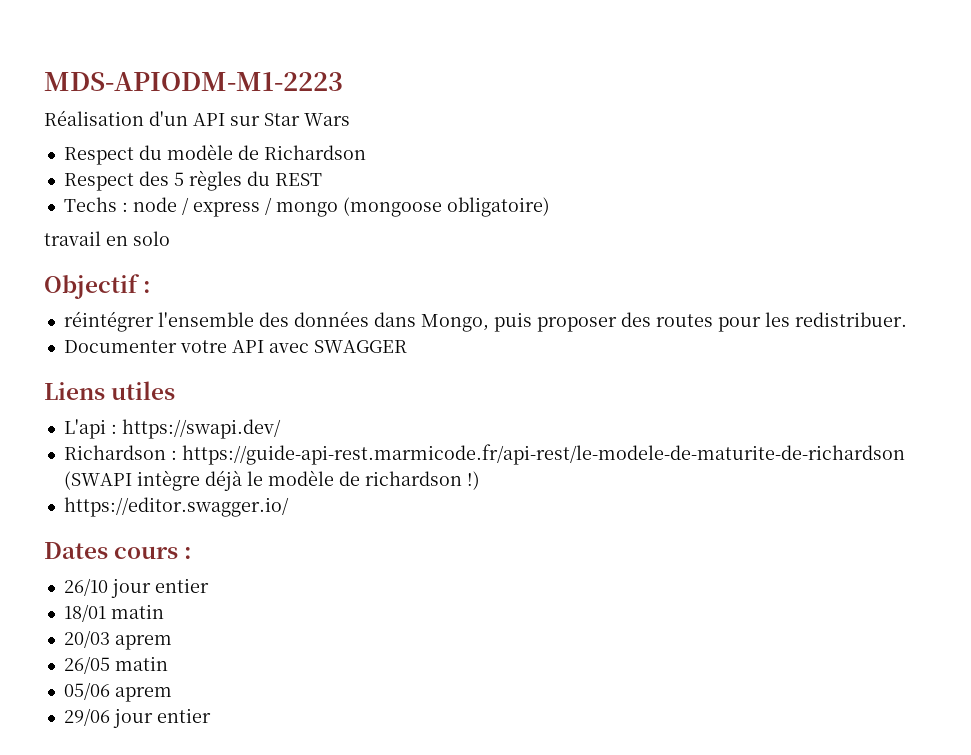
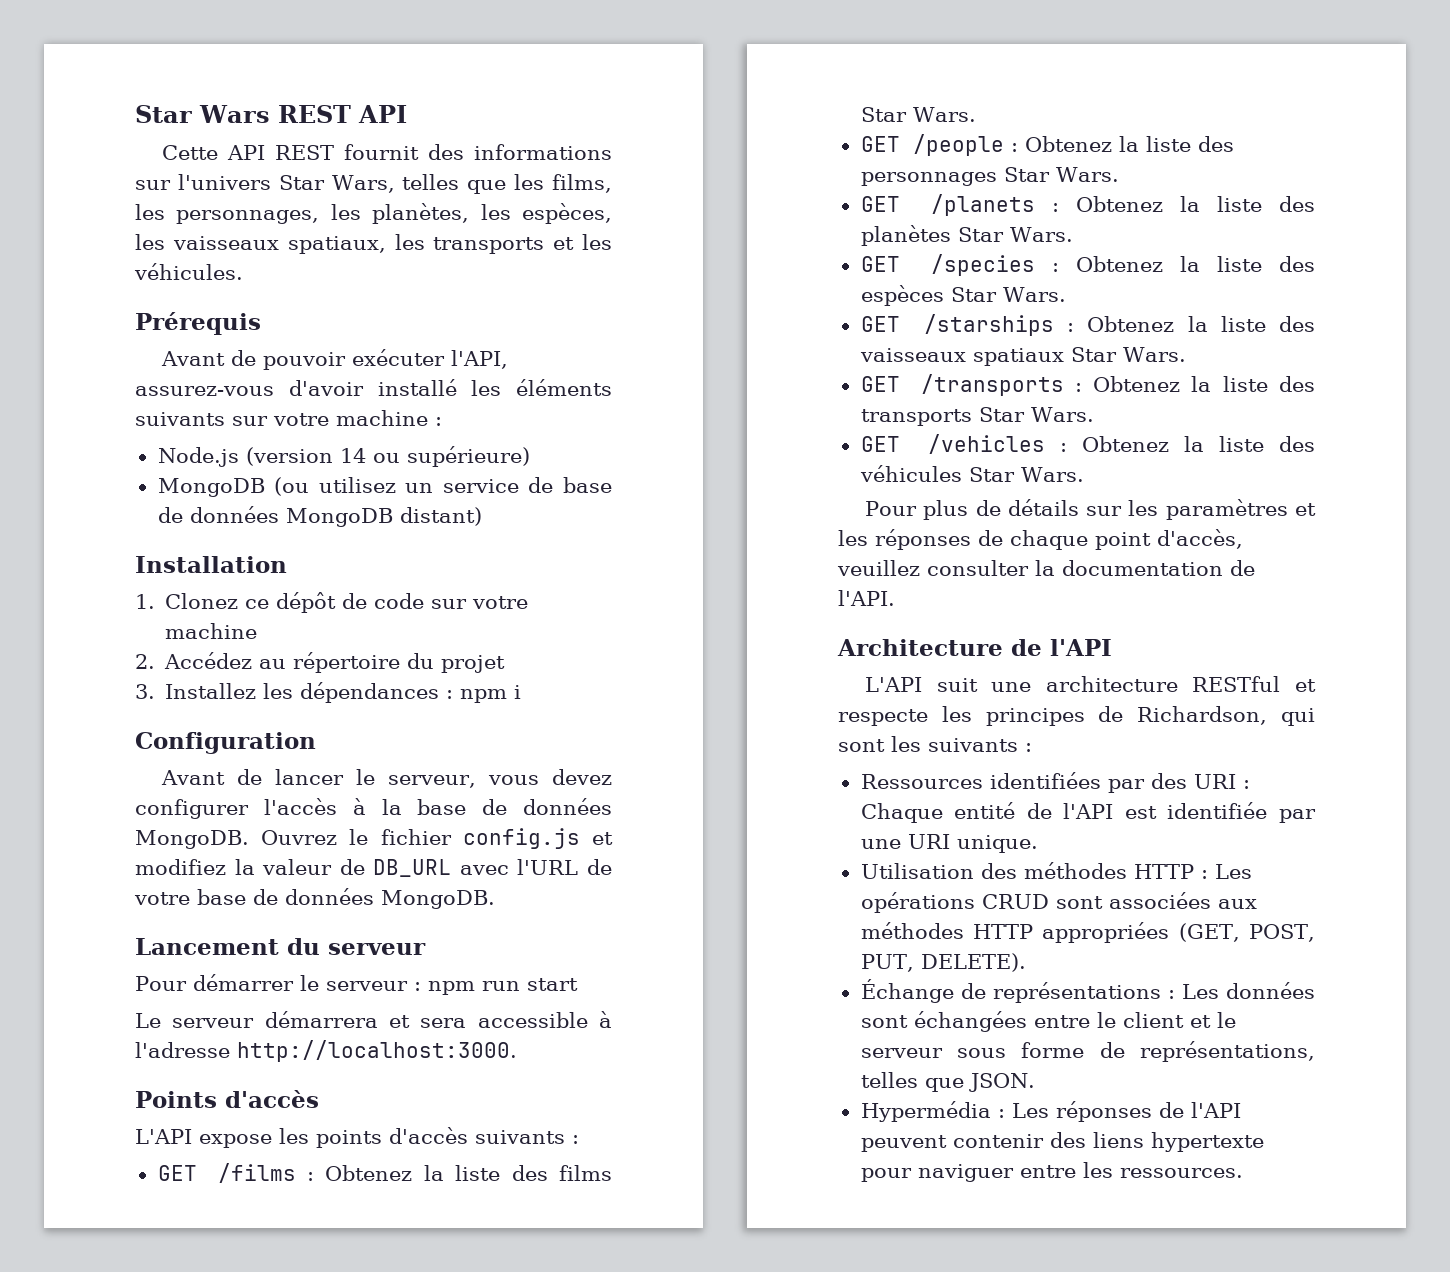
[44,72,343,91] [44,110,350,126] [63,144,366,165] [63,170,322,191] [63,197,550,217] [44,231,170,246] [44,274,152,299] [63,311,907,332] [63,340,407,353] [44,381,176,400] [63,419,281,439] [63,444,905,465] [63,470,480,491] [63,497,289,517] [44,542,193,559] [63,578,209,598] [63,604,164,622] [63,630,172,650] [63,656,168,674] [63,682,172,702] [63,708,211,728] MDS-APIODM-M1-2223 // Réalisation d'un API sur Star Wars // Respect du modèle de Richardson // Respect des 5 règles du REST // Techs : node / express / mongo (mongoose obligatoire) // travail en solo // Objectif : // réintégrer l'ensemble des données dans Mongo, puis proposer des routes pour les redistribuer. // Documenter votre API avec SWAGGER // Liens utiles // L'api : https://swapi.dev/ // Richardson : https://guide-api-rest.marmicode.fr/api-rest/le-modele-de-maturite-de-richardson (SWAPI intègre déjà le modèle de richardson !) // https://editor.swagger.io/ // Dates cours : // 26/10 jour entier // 18/01 matin // 20/03 aprem // 26/05 matin // 05/06 aprem // 29/06 jour entier -> [135,105,407,123] [162,144,612,160] [135,174,612,194] [135,203,612,224] [135,234,612,254] [134,263,243,280] [135,312,261,335] [161,349,508,370] [135,379,612,396] [135,410,442,426] [157,446,530,467] [157,477,612,497] [157,506,482,527] [135,556,287,573] [135,592,529,613] [165,623,258,639] [135,652,506,673] [135,682,522,703] [135,732,316,754] [161,769,612,788] [135,798,612,819] [135,828,613,849] [135,859,612,877] [134,888,495,909] [135,938,426,955] [135,974,578,995] [135,1011,612,1028] [135,1040,517,1062] [135,1090,319,1108] [135,1127,579,1148] [157,1163,612,1183] [860,107,976,122] [860,134,1234,156] [860,167,1119,186] [860,194,1315,216] [860,225,1073,246] [860,254,1315,276] [860,285,1066,306] [860,314,1315,336] [859,347,1186,366] [860,374,1315,396] [860,407,1094,426] [860,434,1315,454] [859,465,1084,482] [865,499,1316,520] [838,529,1243,550] [837,560,1255,576] [838,590,895,606] [837,639,1112,656] [865,676,1316,692] [838,706,1315,726] [838,736,1032,752] [860,772,1250,793] [860,802,1316,823] [860,834,1038,853] [860,862,1252,879] [860,892,1257,913] [860,922,1316,943] [860,953,1026,972] [860,979,1315,1003] [860,1011,1236,1032] [860,1041,1315,1062] [860,1072,1035,1092] [860,1101,1241,1122] [860,1132,1264,1152] [860,1162,1243,1182] Star Wars REST API // Cette API REST fournit des informations sur l'univers Star Wars, telles que les films, les personnages, les planètes, les espèces, les vaisseaux spatiaux, les transports et les véhicules. // Prérequis // Avant de pouvoir exécuter l'API, assurez-vous d'avoir installé les éléments suivants sur votre machine : // Node.js (version 14 ou supérieure) // MongoDB (ou utilisez un service de base de données MongoDB distant) // Installation // 1. Clonez ce dépôt de code sur votre machine // 2. Accédez au répertoire du projet // 3. Installez les dépendances : npm i // Configuration // Avant de lancer le serveur, vous devez configurer l'accès à la base de données MongoDB. Ouvrez le fichier config.js et modifiez la valeur de DB_URL avec l'URL de votre base de données MongoDB. // Lancement du serveur // Pour démarrer le serveur : npm run start // Le serveur démarrera et sera accessible à l'adresse http://localhost:3000. // Points d'accès // L'API expose les points d'accès suivants : // GET /films : Obtenez la liste des films Star Wars. // GET /people : Obtenez la liste des personnages Star Wars. // GET /planets : Obtenez la liste des planètes Star Wars. // GET /species : Obtenez la liste des espèces Star Wars. // GET /starships : Obtenez la liste des vaisseaux spatiaux Star Wars. // GET /transports : Obtenez la liste des transports Star Wars. // GET /vehicles : Obtenez la liste des véhicules Star Wars. // Pour plus de détails sur les paramètres et les réponses de chaque point d'accès, veuillez consulter la documentation de l'API. // Architecture de l'API // L'API suit une architecture RESTful et respecte les principes de Richardson, qui sont les suivants : // Ressources identifiées par des URI : Chaque entité de l'API est identifiée par une URI unique. // Utilisation des méthodes HTTP : Les opérations CRUD sont associées aux méthodes HTTP appropriées (GET, POST, PUT, DELETE). // Échange de représentations : Les données sont échangées entre le client et le serveur sous forme de représentations, telles que JSON. // Hypermédia : Les réponses de l'API peuvent contenir des liens hypertexte pour naviguer entre les ressources.

